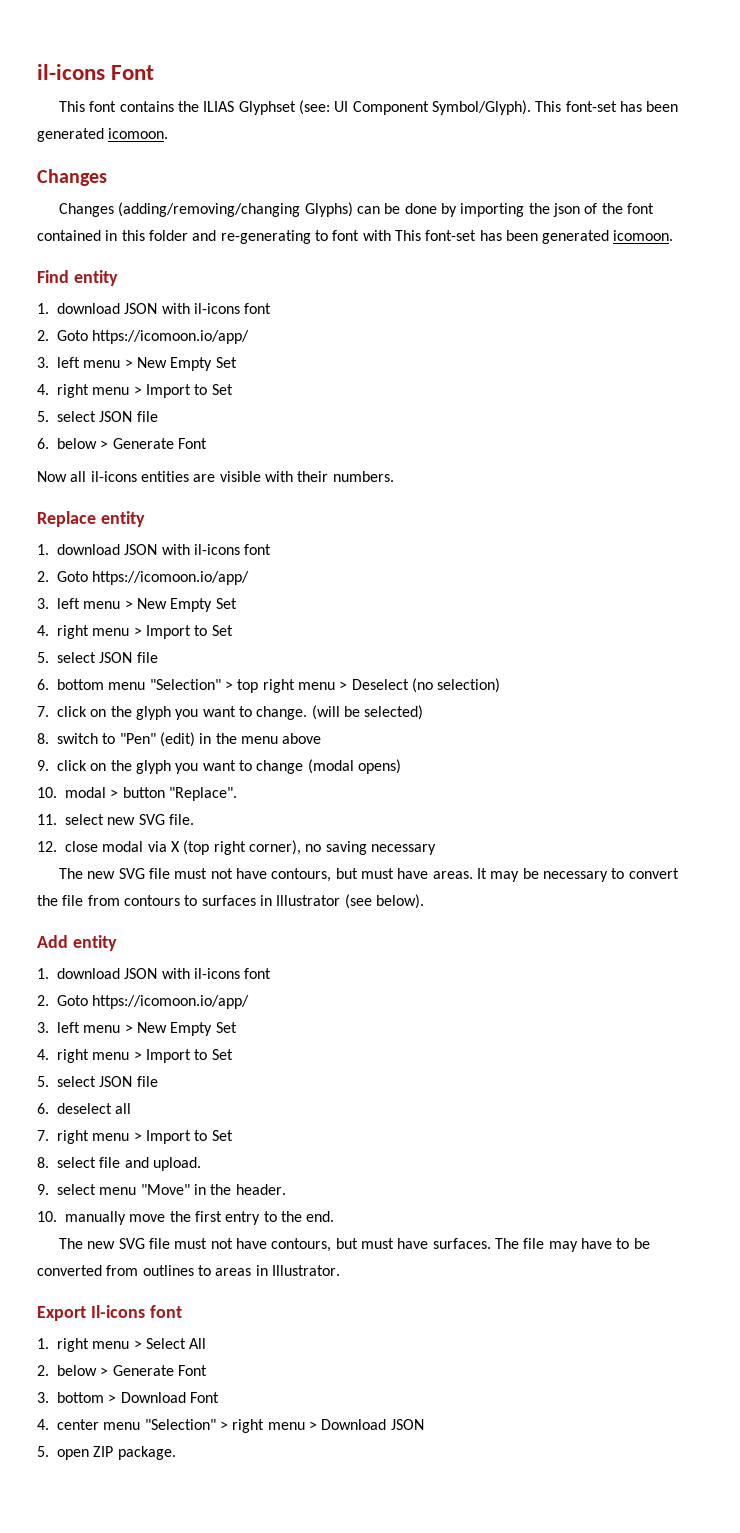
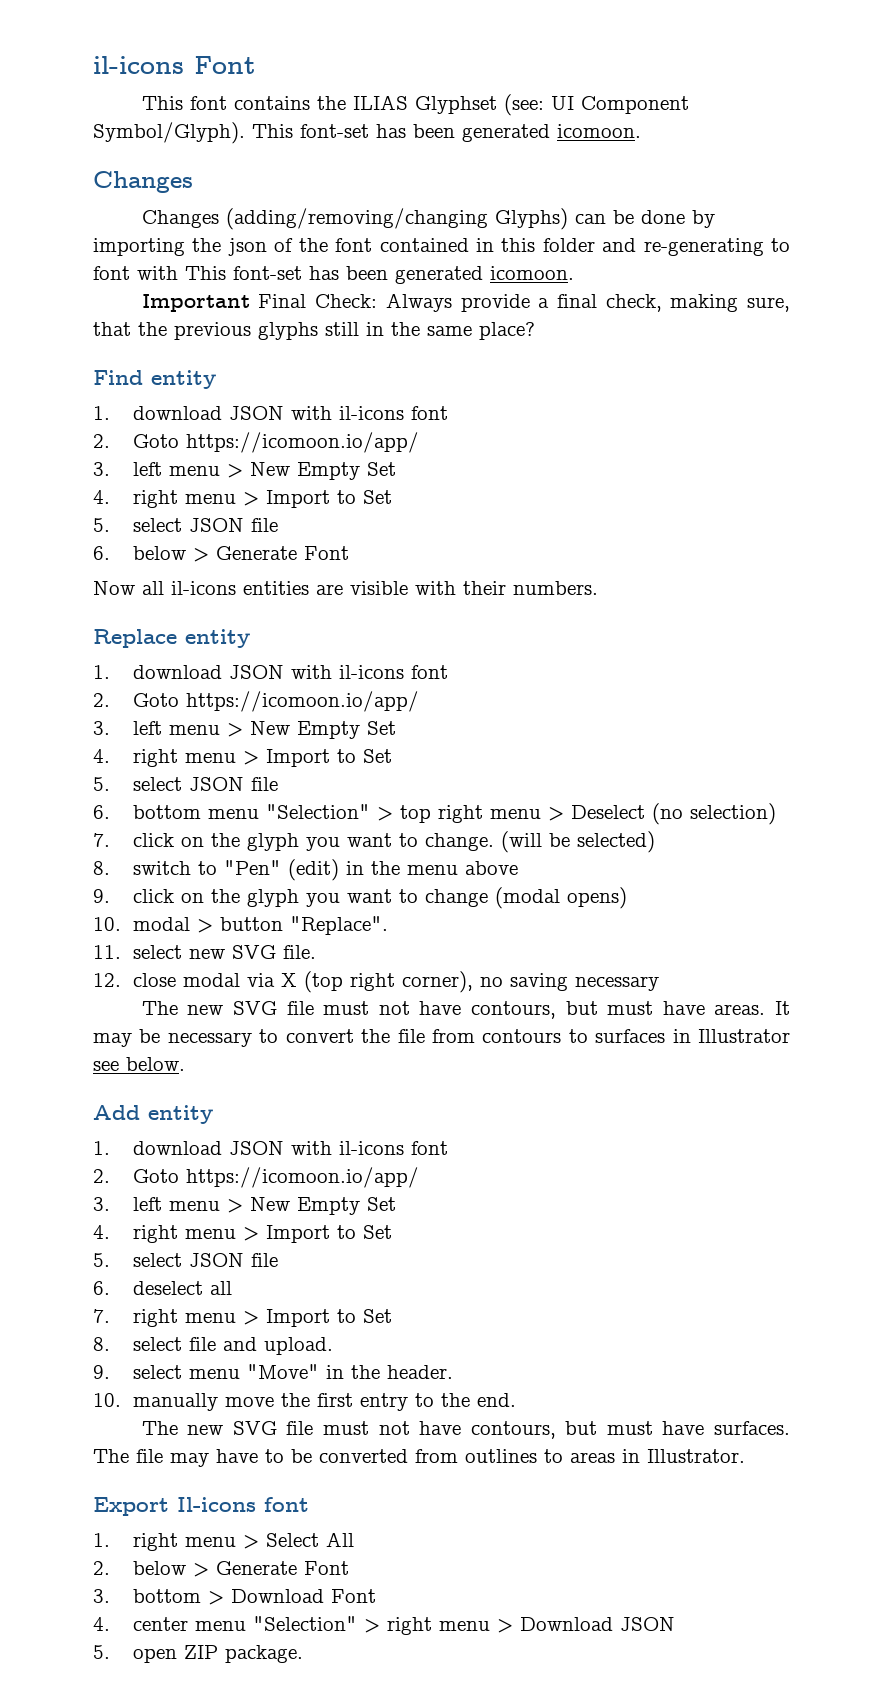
(674, 235) none -> [141,293,790,312] [93,322,535,340] // Important Final Check: Always provide a final check, making sure, that the previous glyphs still in the same place?
[344,894,424,909] (see below). -> [93,1057,185,1071] see below.

